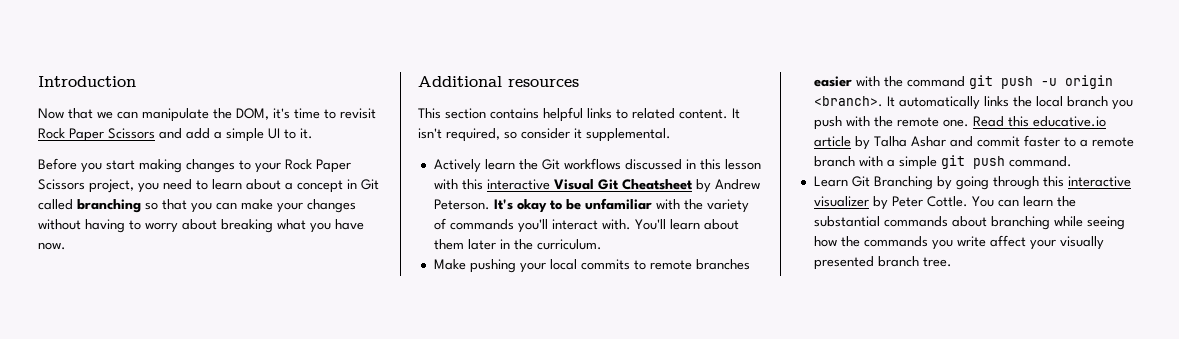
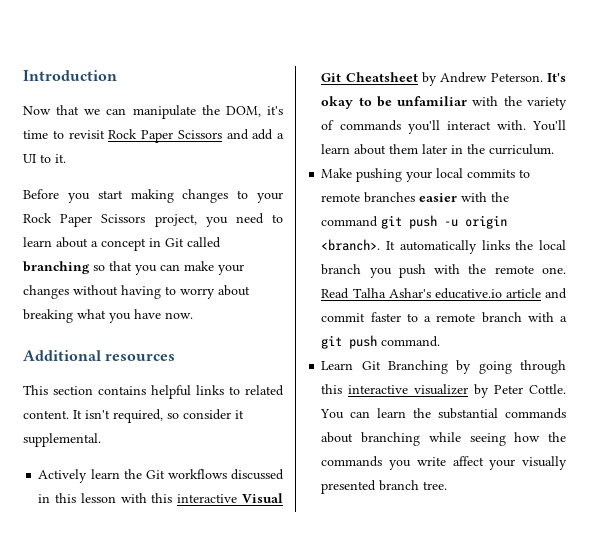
[226,128,264,142] simple -> (284, 136) none
[1007,116,1106,127] [813,136,946,150] this educative.io article by Talha Ashar -> [352,288,541,299] Talha Ashar's educative.io article
[898,156,937,170] simple -> (567, 319) none

